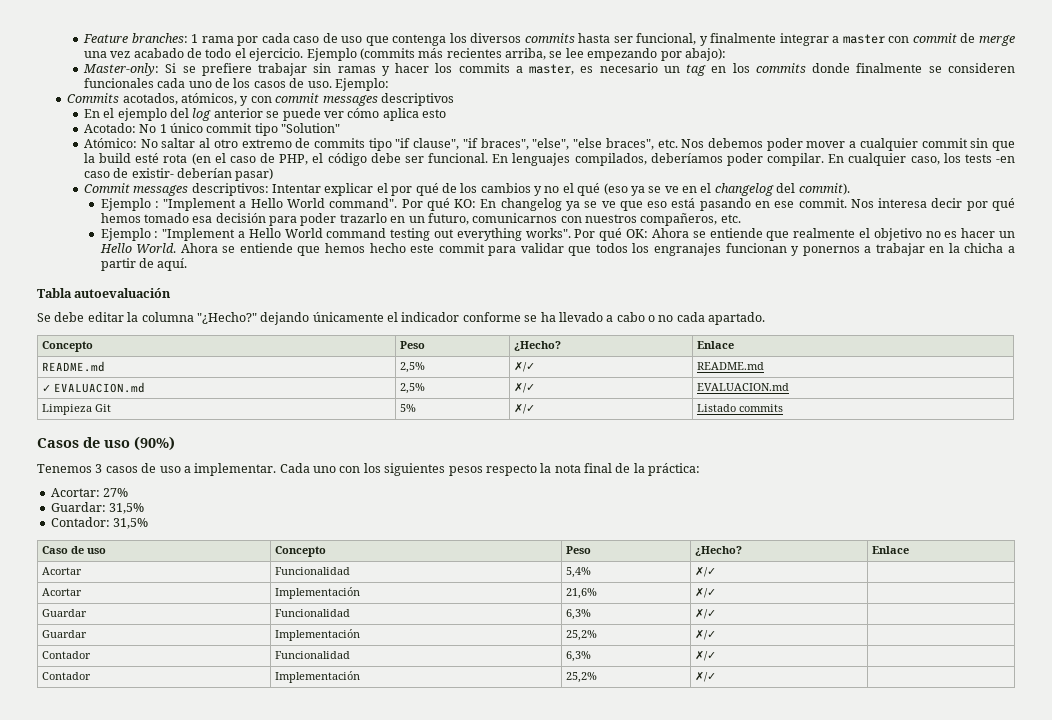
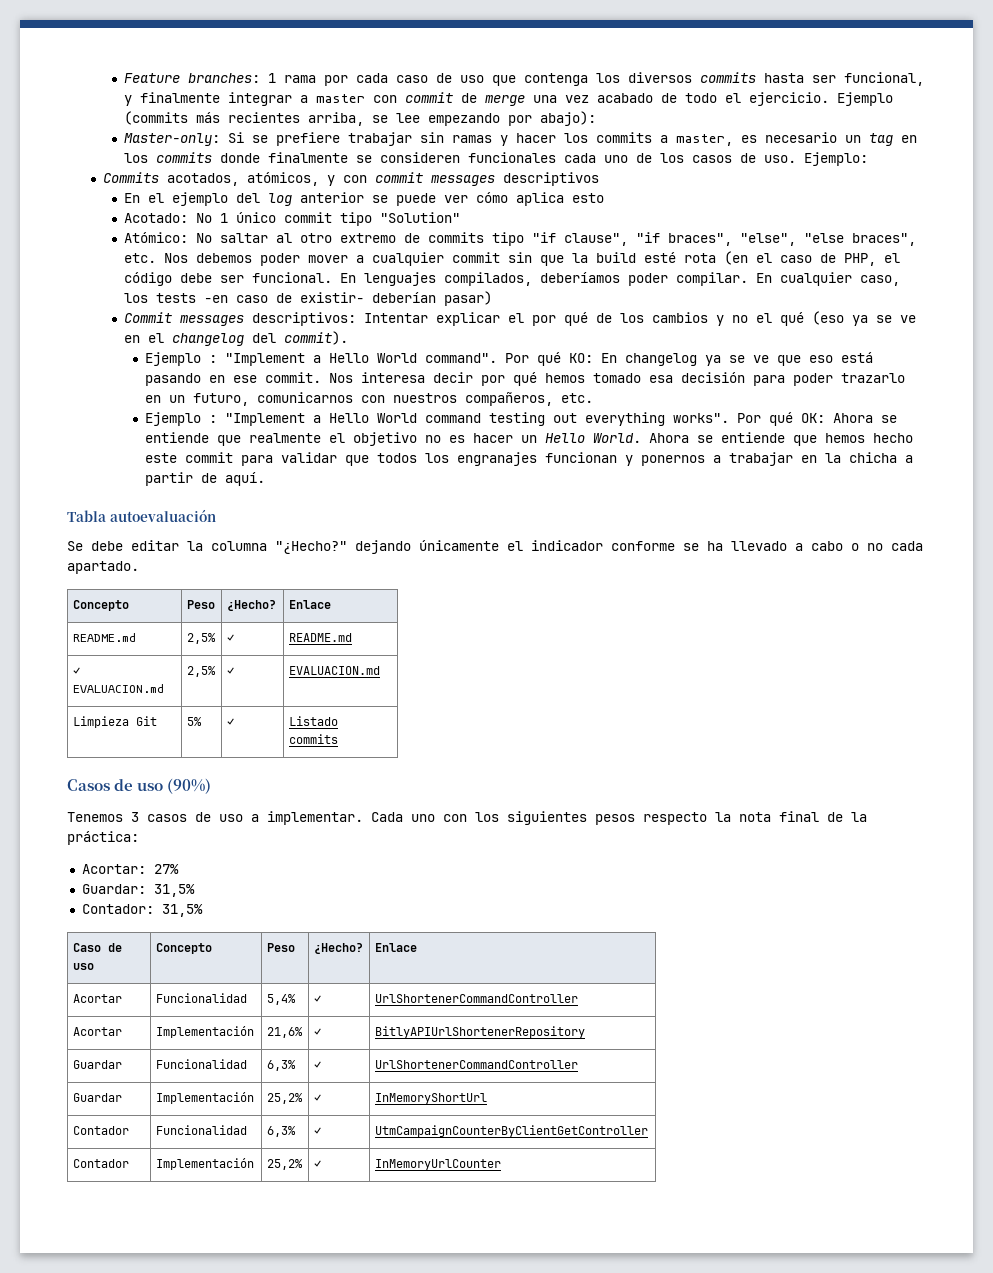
[514,361,536,372] ✗/✓ -> [226,634,234,642] ✓
[514,382,536,393] ✗/✓ -> [226,667,234,675] ✓
[514,403,536,414] ✗/✓ -> [226,718,234,726] ✓
[695,566,717,577] ✗/✓ | -> [313,995,321,1003] [374,994,578,1003] ✓ | UrlShortenerCommandController
[695,587,717,598] ✗/✓ | -> [313,1028,321,1036] [374,1026,585,1038] ✓ | BitlyAPIUrlShortenerRepository
[695,608,717,619] ✗/✓ | -> [313,1061,321,1069] [374,1060,578,1069] ✓ | UrlShortenerCommandController
[695,629,717,640] ✗/✓ | -> [313,1094,321,1102] [374,1093,487,1104] ✓ | InMemoryShortUrl
[695,650,717,661] ✗/✓ | -> [313,1127,321,1135] [374,1125,648,1137] ✓ | UtmCampaignCounterByClientGetController
[695,671,717,682] ✗/✓ | -> [313,1160,321,1168] [374,1159,501,1170] ✓ | InMemoryUrlCounter

